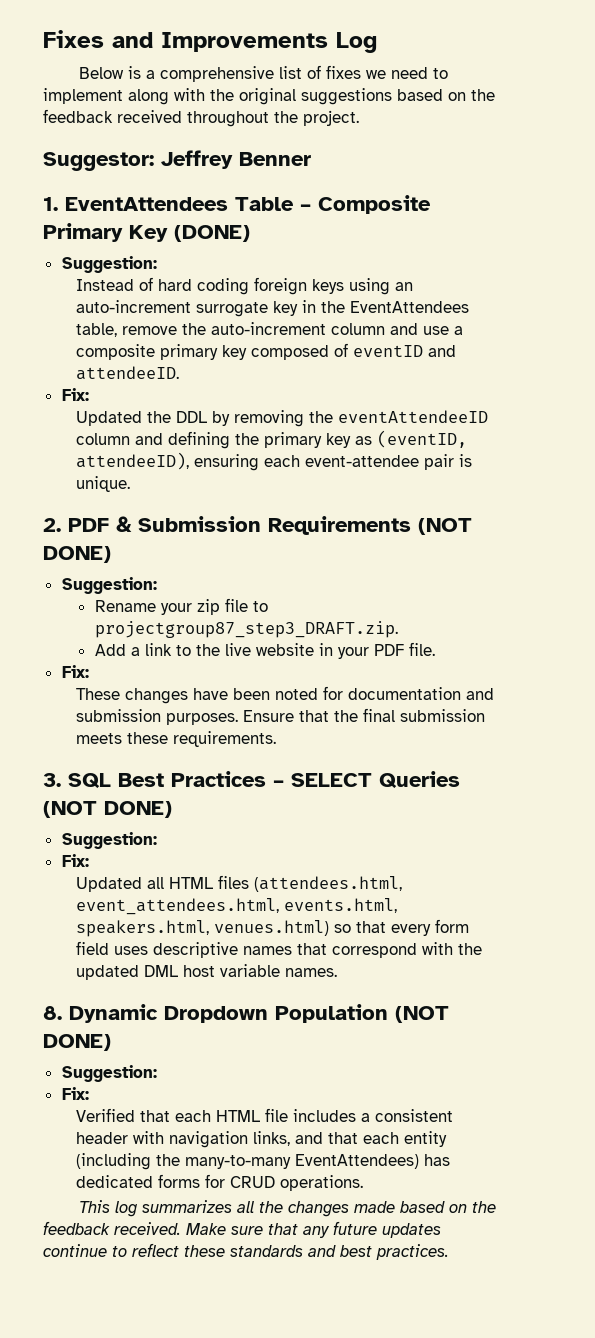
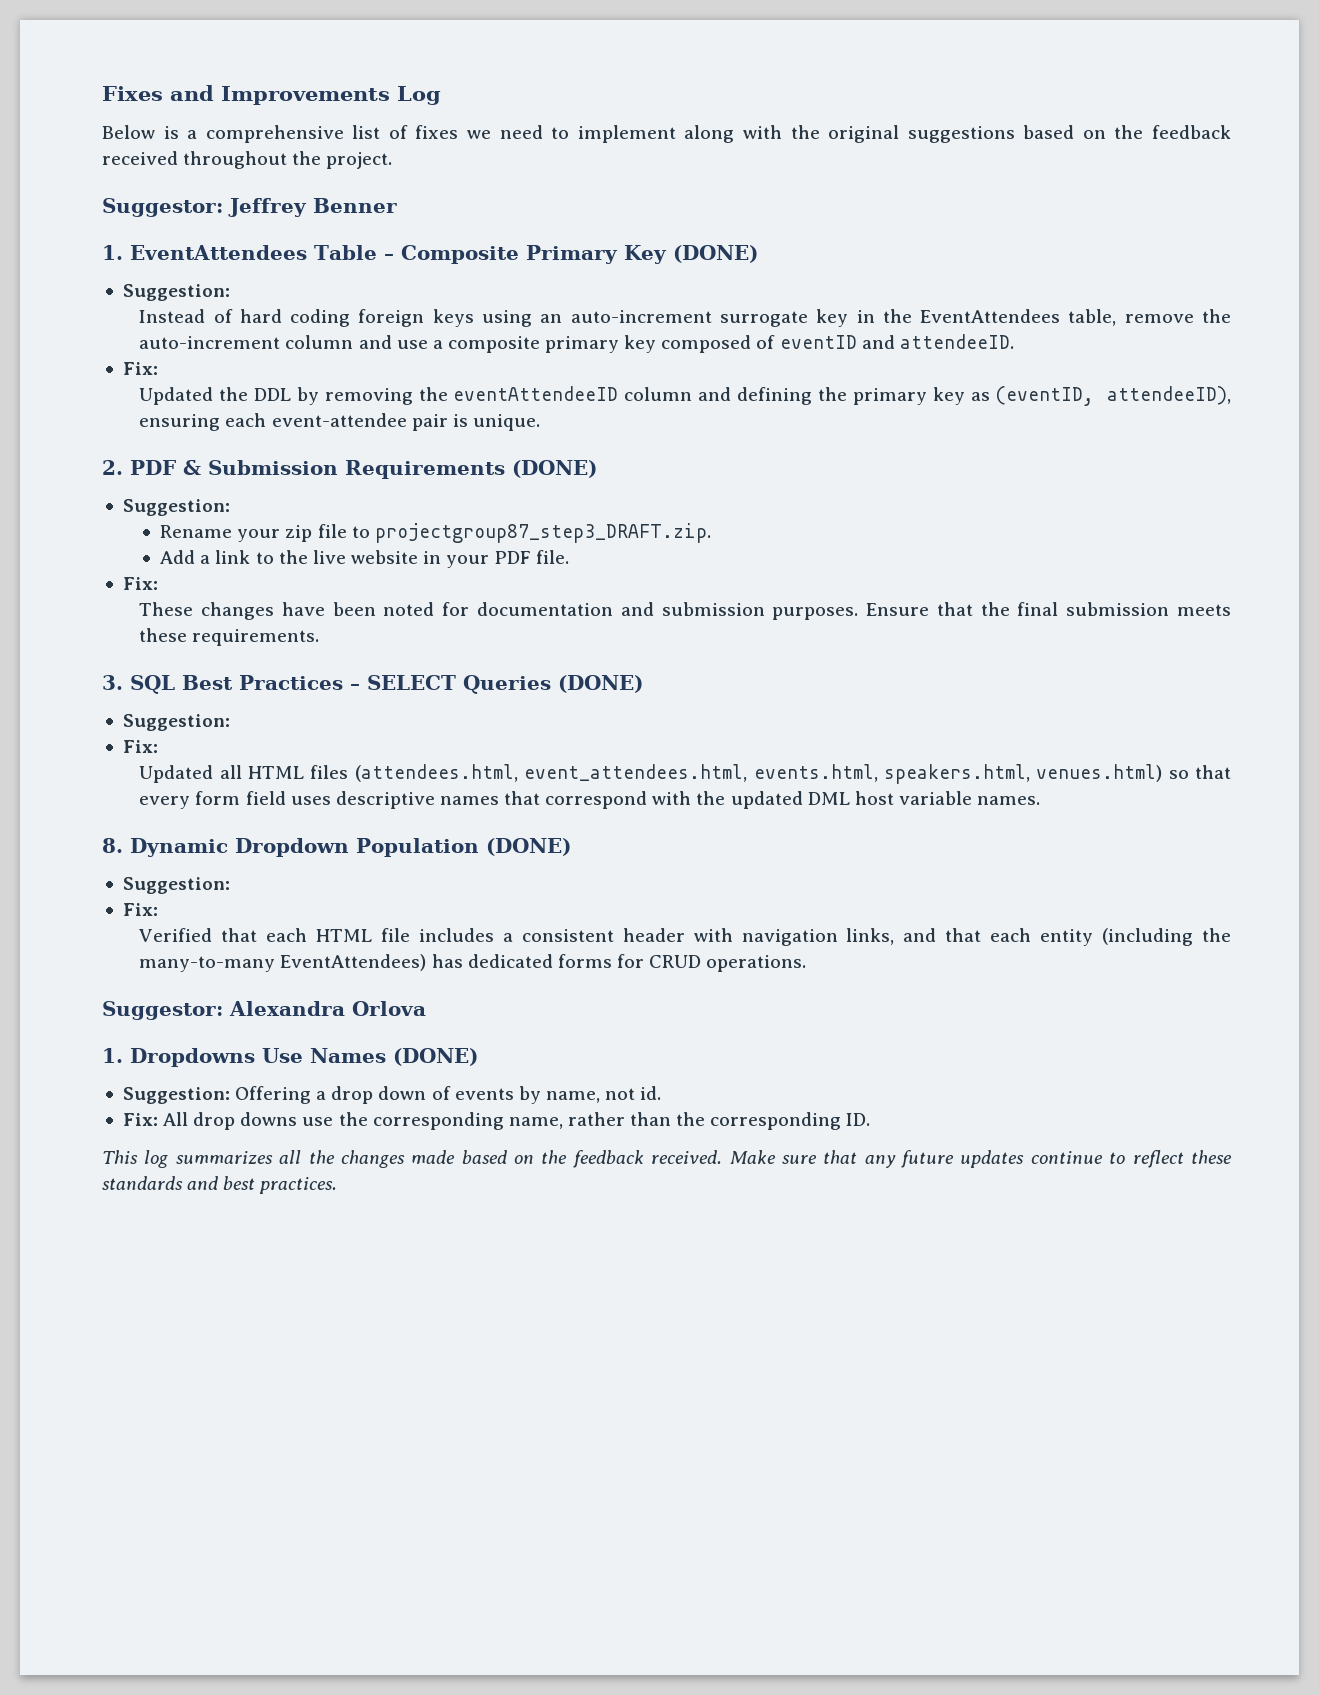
[418,518,472,535] [43,546,111,563] (NOT DONE) -> [512,460,597,478] (DONE)
[43,801,172,818] (NOT DONE) -> [558,675,643,693] (DONE)
[395,1006,449,1023] [43,1034,111,1051] (NOT DONE) -> [486,838,571,856] (DONE)
(363, 1183) none -> [102,1001,426,1020] [102,1048,478,1067] [122,1086,662,1104] [122,1112,871,1130] // Suggestor: Alexandra Orlova // 1. Dropdowns Use Names (DONE) // Suggestion: Offering a drop down of events by name, not id. // Fix: All drop downs use the corresponding name, rather than the corresponding ID.

